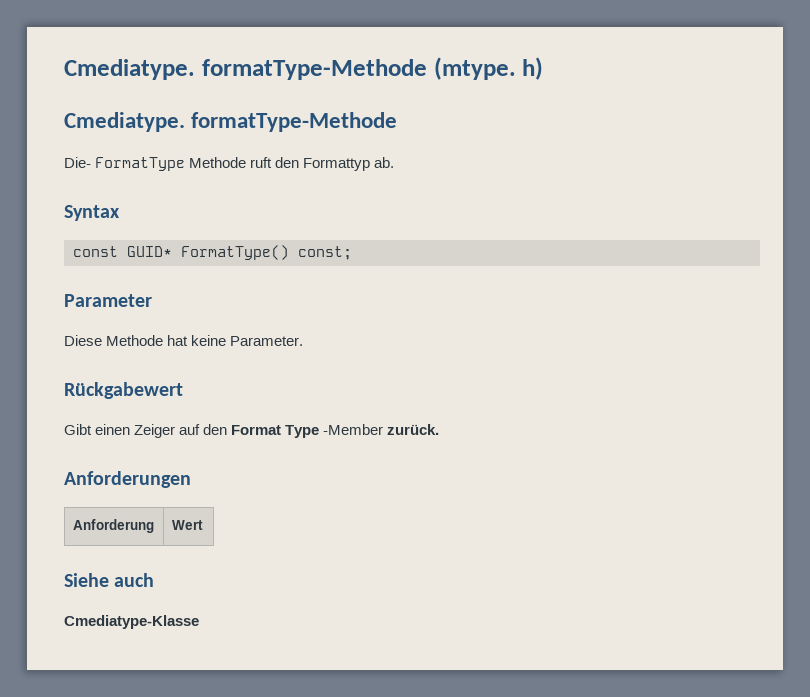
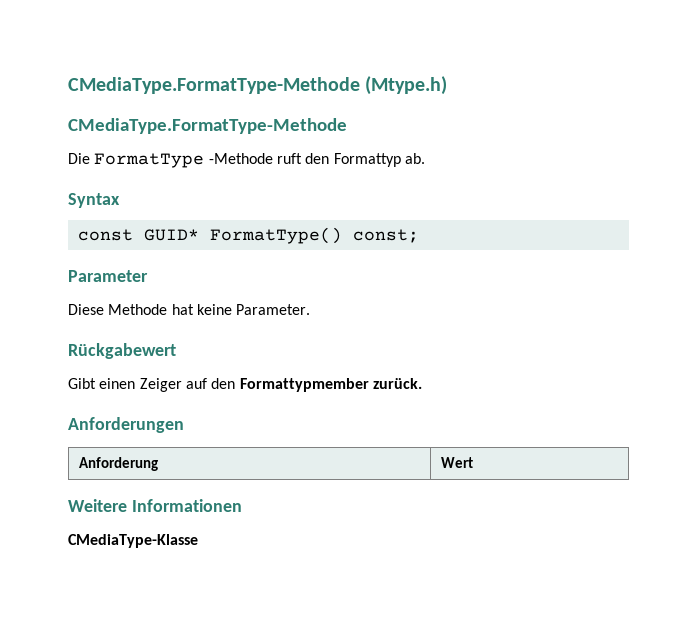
[64,57,544,80] [64,112,398,132] [64,157,247,171] Cmediatype. formatType-Methode (mtype. h) // Cmediatype. formatType-Methode // Die- FormatType Methode -> [68,76,448,95] [68,118,347,134] [68,153,273,168] CMediaType.FormatType-Methode (Mtype.h) // CMediaType.FormatType-Methode // Die FormatType -Methode
[231,424,384,438] Format Type -Member -> [239,378,369,392] Formattypmember
[64,573,155,587] [64,615,199,629] Siehe auch // Cmediatype-Klasse -> [68,499,242,512] [68,534,198,548] Weitere Informationen // CMediaType-Klasse

